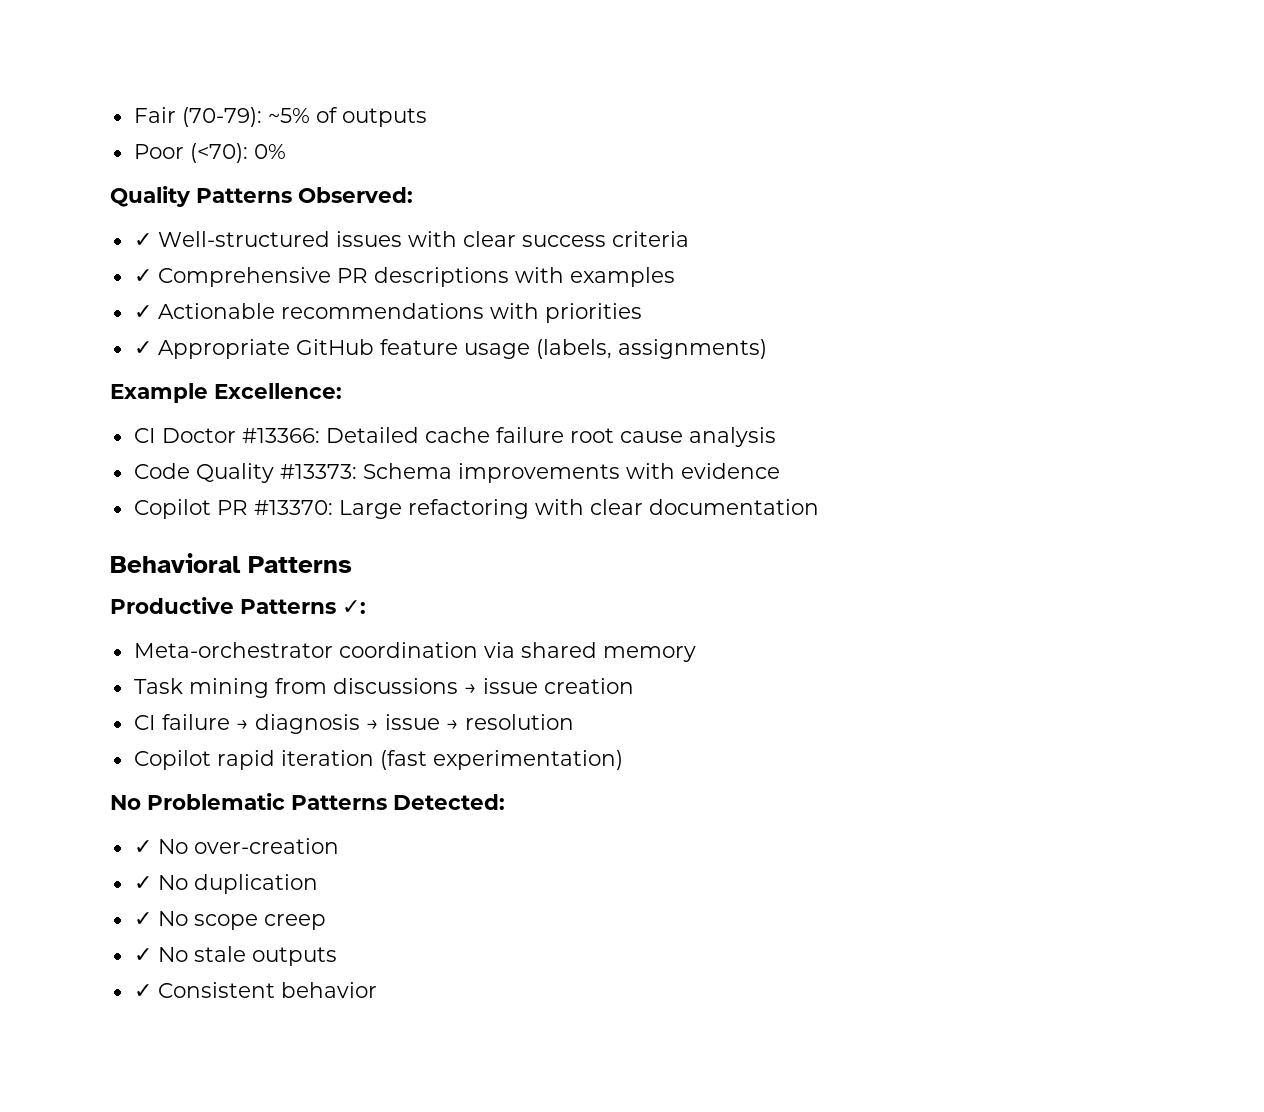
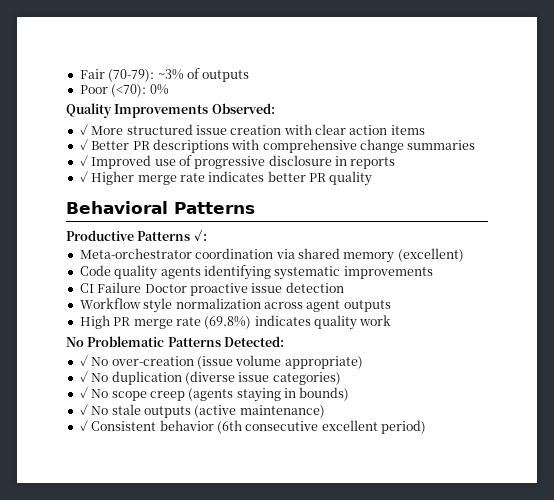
[267,108,310,123] ~5% -> [157,69,184,80] ~3%
[196,188,292,203] Patterns -> [114,104,209,118] Improvements
[157,231,689,247] [133,267,331,287] Well-structured issues with clear success criteria // ✓ Comprehensive -> [91,124,425,135] [79,139,130,150] More structured issue creation with clear action items // ✓ Better
[569,267,675,287] [133,303,642,323] [133,339,767,359] [110,383,342,403] [133,427,776,447] [133,463,780,483] [133,499,819,519] examples // ✓ Actionable recommendations with priorities // ✓ Appropriate GitHub feature usage (labels, assignments) // Example Excellence: // CI Doctor #13366: Detailed cache failure root cause analysis // Code Quality #13373: Schema improvements with evidence // Copilot PR #13370: Large refactoring with clear documentation -> [262,139,476,153] [79,155,396,169] [79,171,373,186] comprehensive change summaries // ✓ Improved use of progressive disclosure in reports // ✓ Higher merge rate indicates better PR quality
[133,678,634,698] [133,714,574,734] [133,750,623,770] // Task mining from discussions → issue creation // CI failure → diagnosis → issue → resolution // Copilot rapid iteration (fast experimentation) -> [397,248,464,262] [79,265,433,280] [79,282,344,296] [79,298,391,313] [79,315,392,330] (excellent) // Code quality agents identifying systematic improvements // CI Failure Doctor proactive issue detection // Workflow style normalization across agent outputs // High PR merge rate (69.8%) indicates quality work
(339, 846) none -> [196,355,363,369] (issue volume appropriate)
(318, 884) none -> [184,371,341,385] (diverse issue categories)
(326, 922) none -> [188,387,350,402] (agents staying in bounds)
(337, 956) none -> [194,405,325,418] (active maintenance)
(377, 990) none -> [216,420,426,434] (6th consecutive excellent period)

